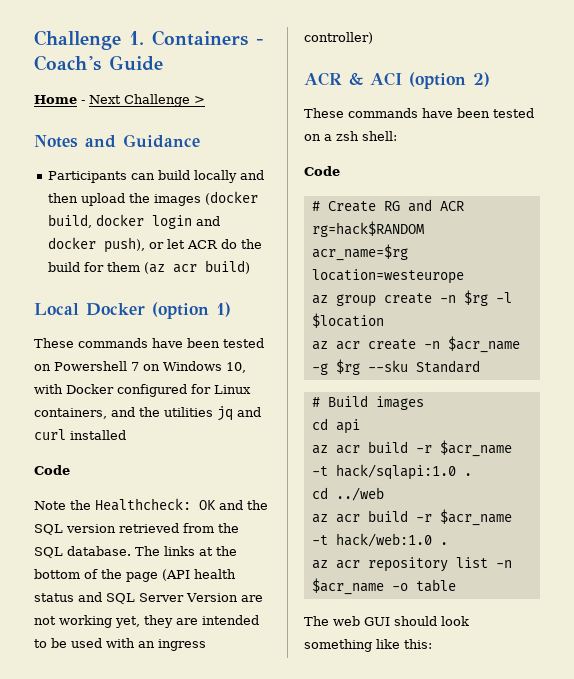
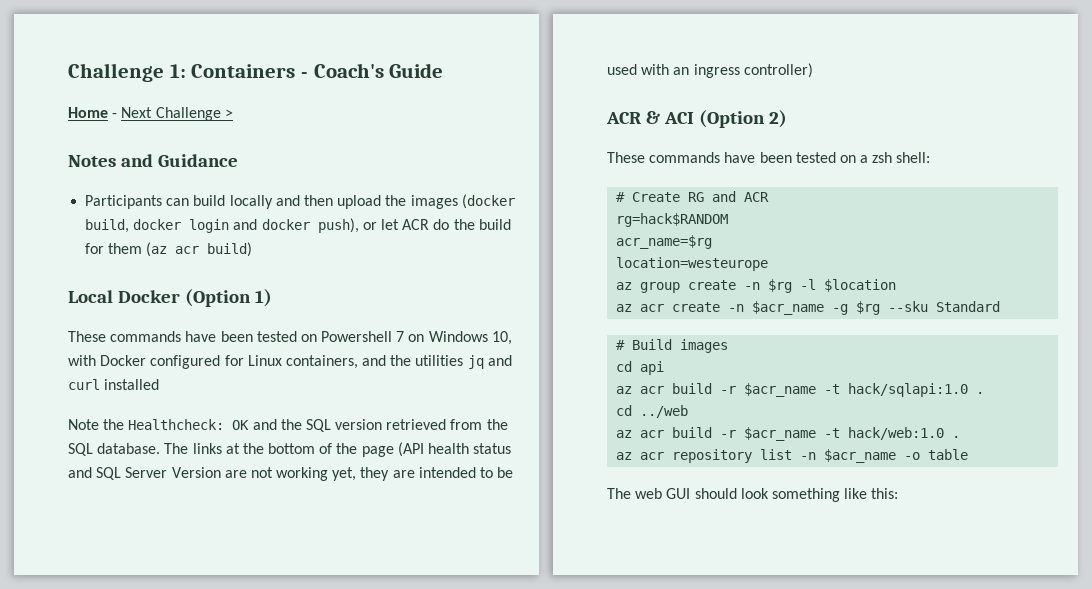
[34,30,144,50] Challenge 1. -> [68,63,186,82] Challenge 1:
[152,302,209,319] (option -> [184,289,251,307] (Option
[34,465,70,475] // Code -> (160, 384) none
[409,72,466,89] (option -> [698,110,765,128] (Option
[304,166,340,176] // Code -> (931, 157) none

